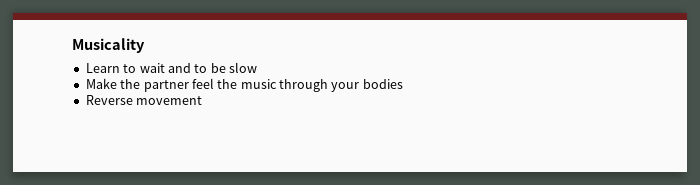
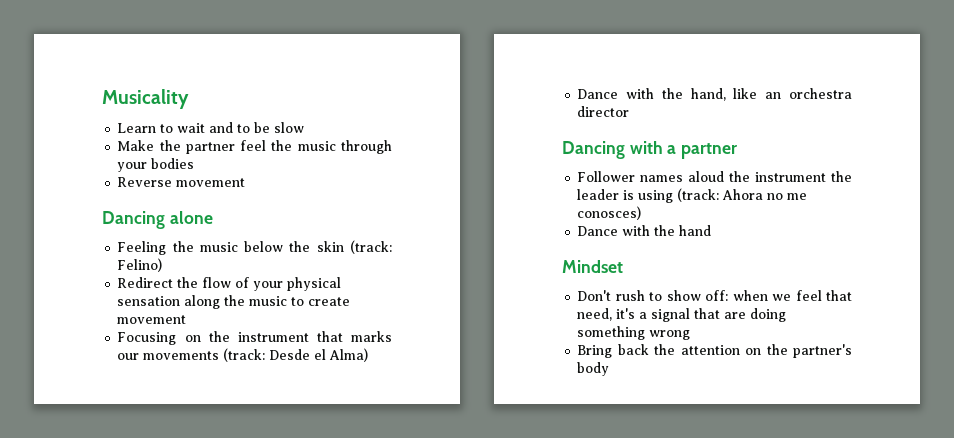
(203, 100) none -> [102,211,213,229] [117,240,393,255] [117,258,163,272] [117,277,342,291] [117,295,351,309] [117,315,187,324] [117,331,392,345] [117,348,369,362] [577,88,852,101] [577,106,630,117] [562,141,738,159] [577,171,852,182] [577,188,808,203] [577,206,642,220] [577,225,712,236] [562,260,623,273] [577,290,852,301] [577,308,787,322] [577,326,691,340] [577,344,852,358] [577,362,610,376] // Dancing alone // Feeling the music below the skin (track: Felino) // Redirect the flow of your physical sensation along the music to create movement // Focusing on the instrument that marks our movements (track: Desde el Alma) // Dance with the hand, like an orchestra director // Dancing with a partner // Follower names aloud the instrument the leader is using (track: Ahora no me conosces) // Dance with the hand // Mindset // Don't rush to show off: when we feel that need, it's a signal that are doing something wrong // Bring back the attention on the partner's body

